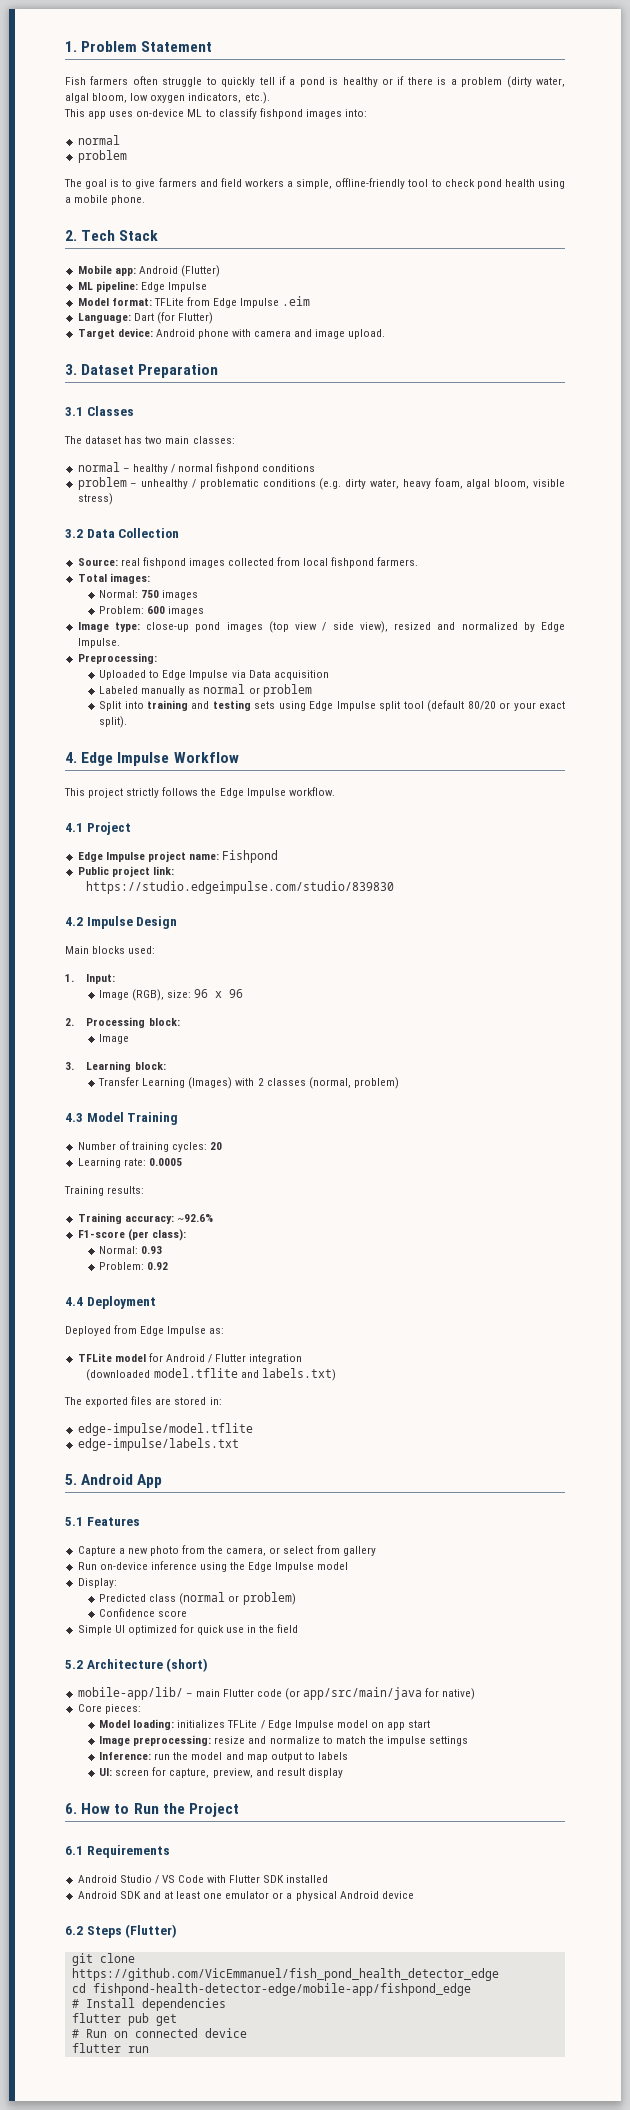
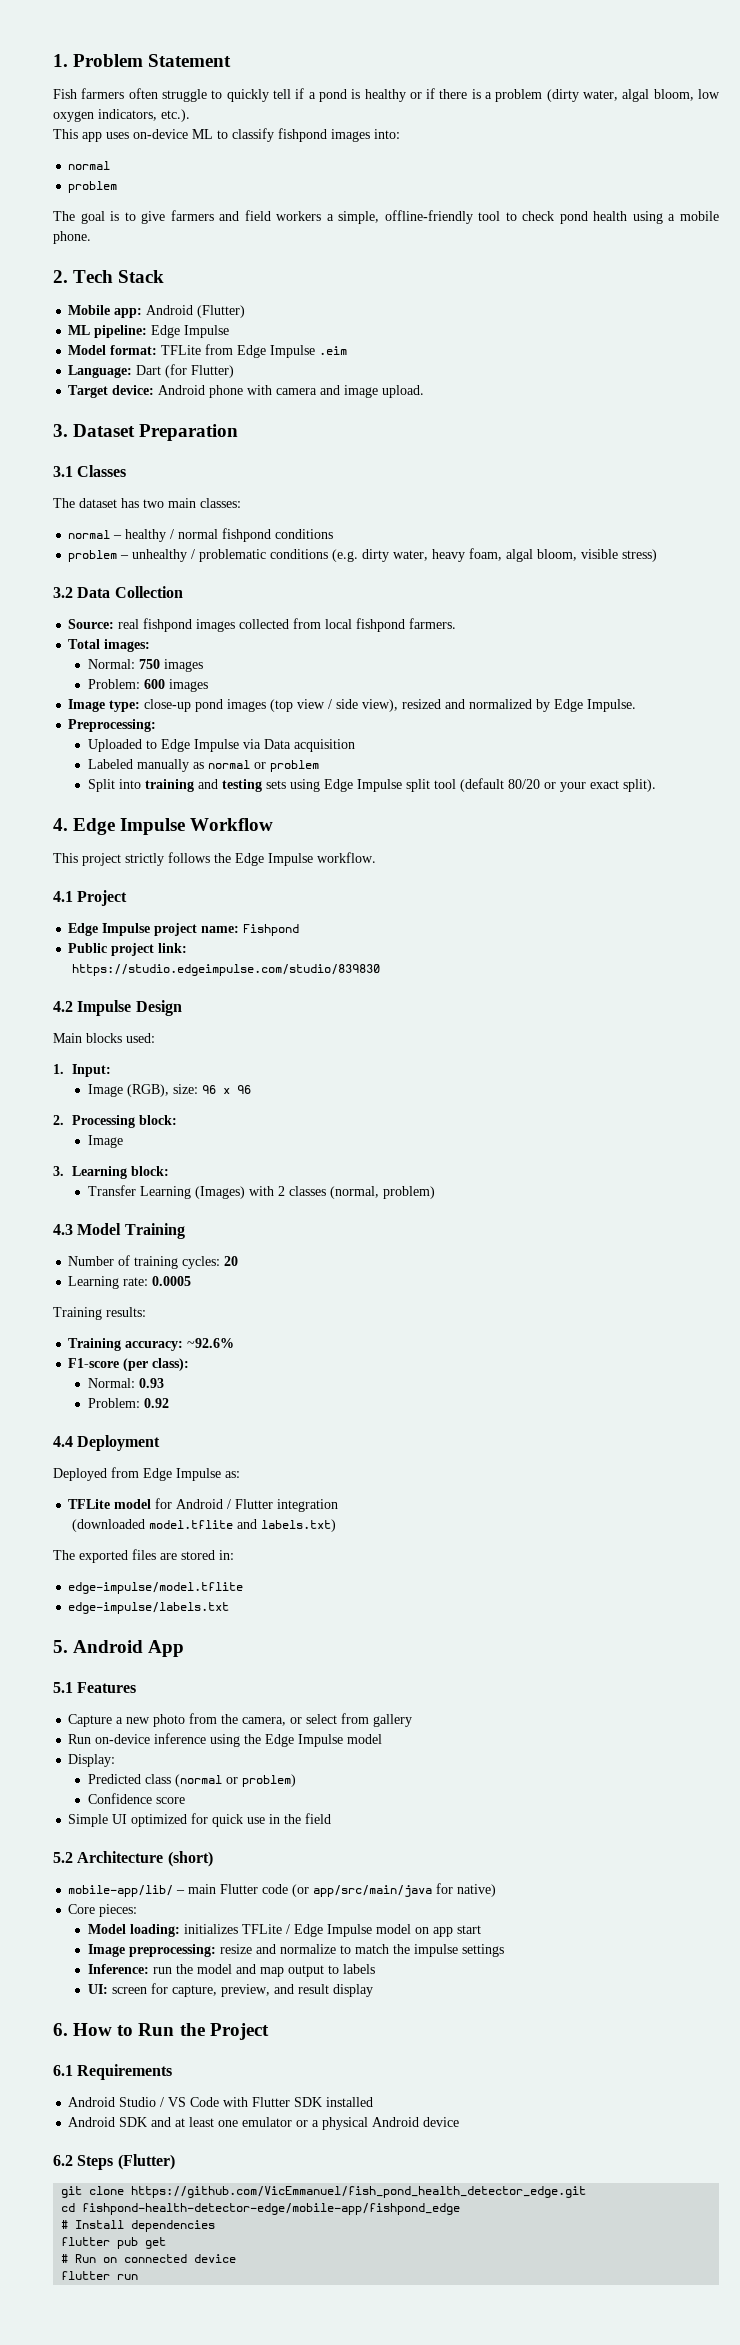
[71,1968,499,1981] https://github.com/VicEmmanuel/fish_pond_health_detector_edge -> [131,2186,587,2198] https://github.com/VicEmmanuel/fish_pond_health_detector_edge.git

